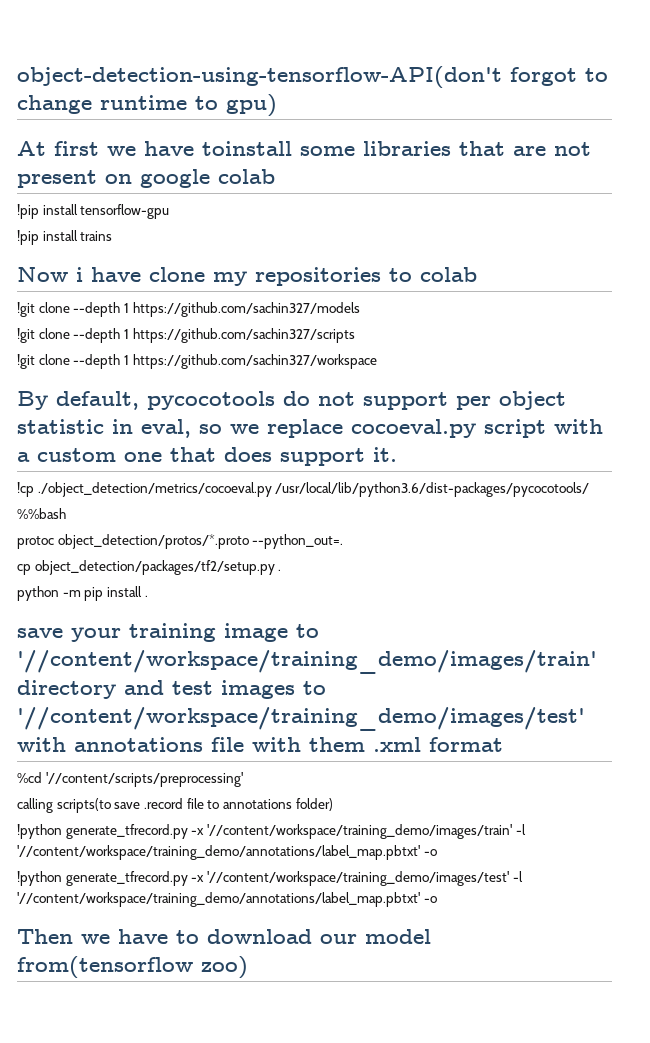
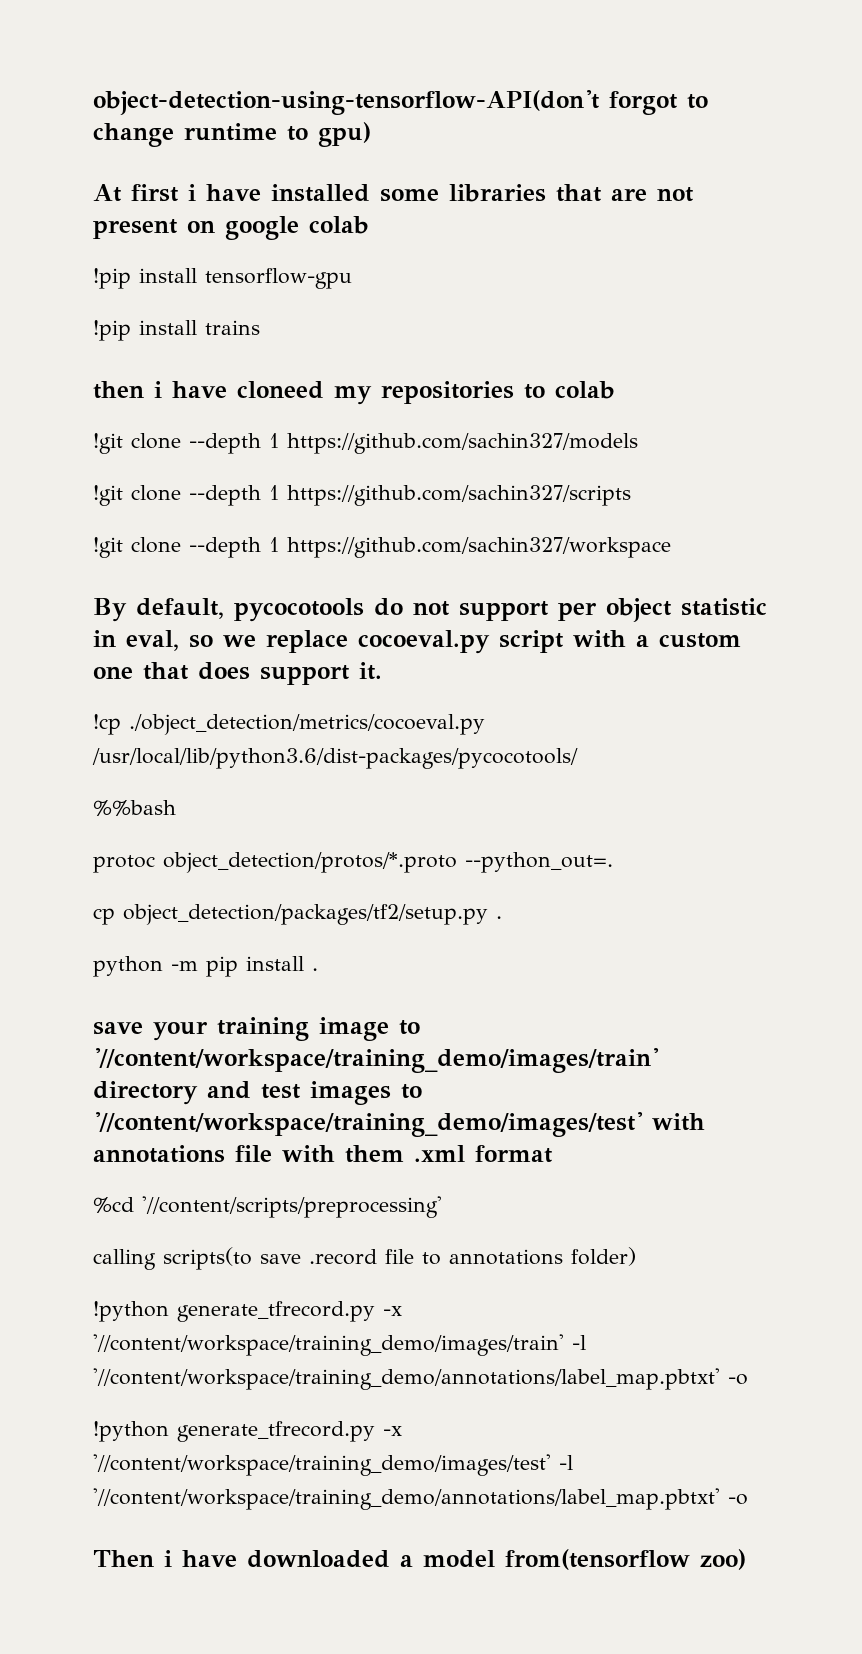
[107,141,292,156] we have toinstall -> [188,184,370,202] i have installed
[17,267,205,282] Now i have clone -> [93,381,324,399] then i have cloneed
[81,929,357,944] we have to download our -> [164,1550,413,1568] i have downloaded a

